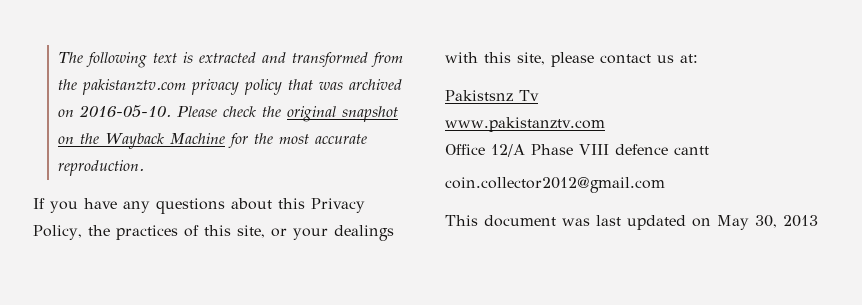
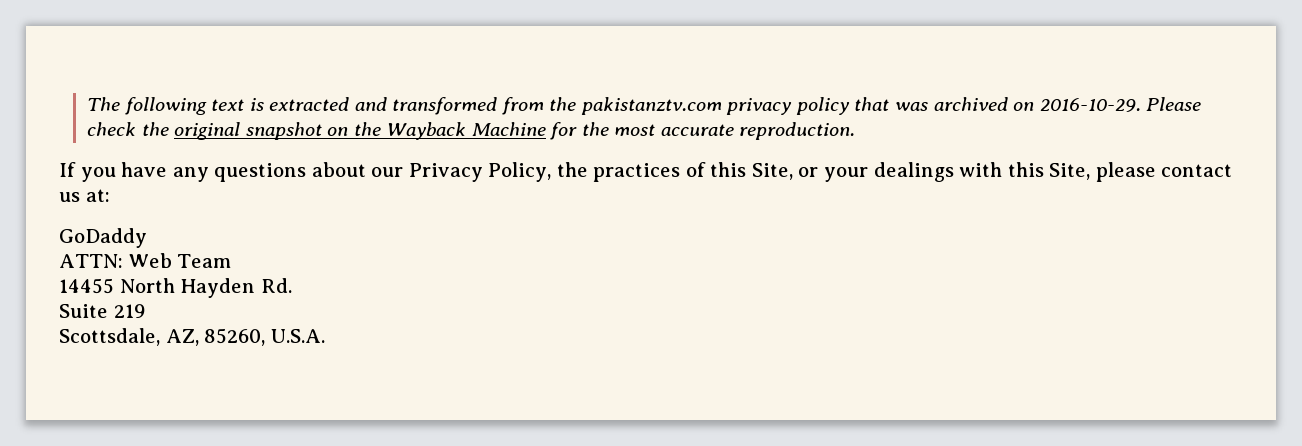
[79,105,172,118] 2016-05-10. -> [1039,98,1141,112] 2016-10-29.
[278,198,305,209] this -> [371,167,404,177] our
[236,225,265,238] site, -> [751,163,793,180] Site,
[517,52,545,65] site, -> [1049,163,1091,180] Site,
[445,90,539,102] [445,117,605,132] [445,144,709,157] [445,177,665,193] [445,215,818,230] Pakistsnz Tv // www.pakistanztv.com // Office 12/A Phase VIII defence cantt // coin.collector2012@gmail.com // This document was last updated on May 30, 2013 -> [59,228,147,248] [59,253,232,268] [59,278,292,298] [59,304,146,318] [59,328,325,346] GoDaddy // ATTN: Web Team // 14455 North Hayden Rd. // Suite 219 // Scottsdale, AZ, 85260, U.S.A.

